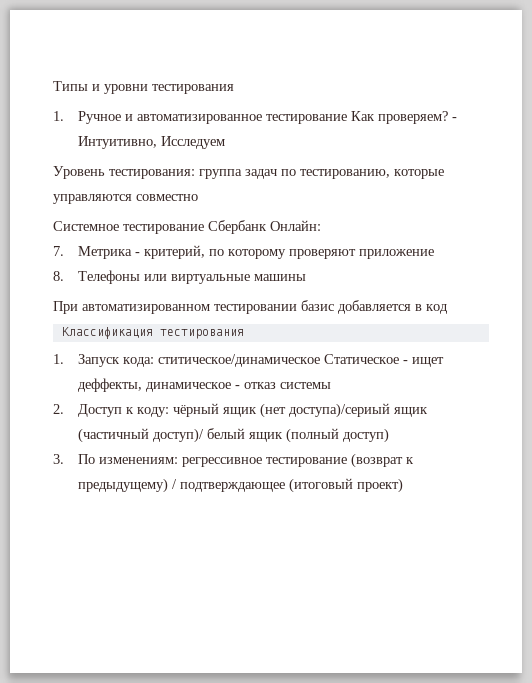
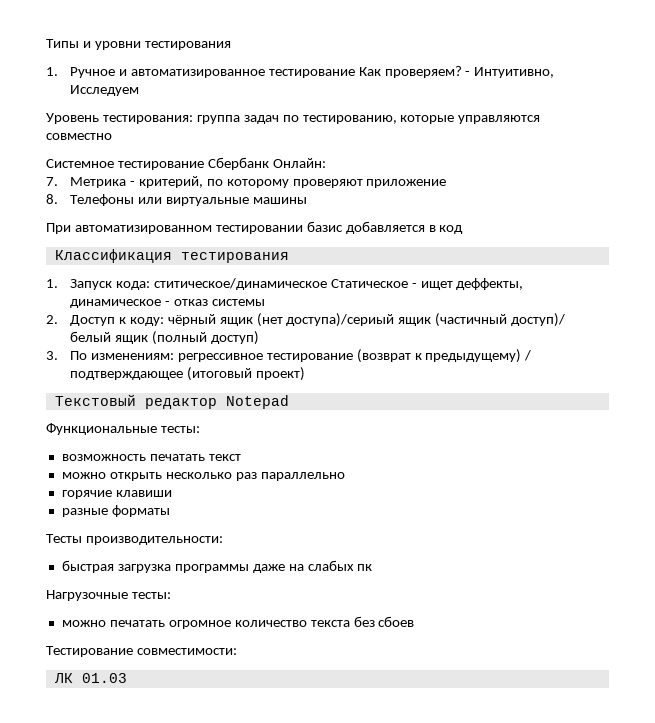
(403, 485) none -> [54,394,289,409] [46,423,200,435] [61,454,241,461] [61,472,345,481] [61,490,172,499] [61,505,170,517] [46,534,223,545] [61,560,373,573] [46,590,171,601] [61,616,415,629] [46,646,237,657] [53,673,127,683] // Текстовый редактор Notepad // Функциональные тесты: // возможность печатать текст // можно открыть несколько раз параллельно // горячие клавиши // разные форматы // Тесты производительности: // быстрая загрузка программы даже на слабых пк // Нагрузочные тесты: // можно печатать огромное количество текста без сбоев // Тестирование совместимости: // ЛК 01.03

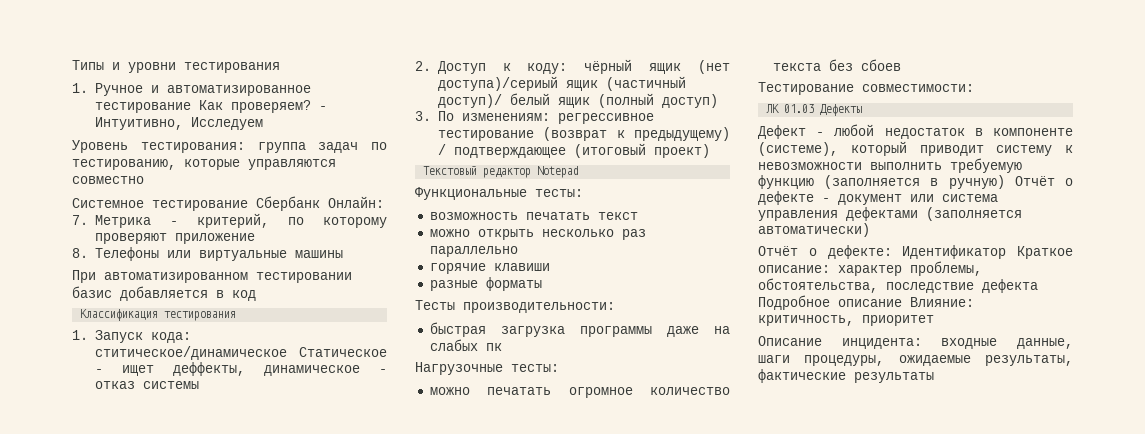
(127, 678) none -> [820,104,863,116] [758,124,1073,139] [758,141,1073,156] [758,158,1022,173] [758,175,1073,189] [758,191,998,205] [758,207,1022,221] [758,223,870,237] [758,245,1073,259] [758,261,982,276] [758,278,1038,293] [758,295,974,310] [758,315,934,326] [758,336,1073,349] [758,355,1073,366] [758,369,934,383] Дефекты // Дефект - любой недостаток в компоненте (системе), который приводит систему к невозможности выполнить требуемую функцию (заполняется в ручную) Отчёт о дефекте - документ или система управления дефектами (заполняется автоматически) // Отчёт о дефекте: Идентификатор Краткое описание: характер проблемы, обстоятельства, последствие дефекта Подробное описание Влияние: критичность, приоритет // Описание инцидента: входные данные, шаги процедуры, ожидаемые результаты, фактические результаты

